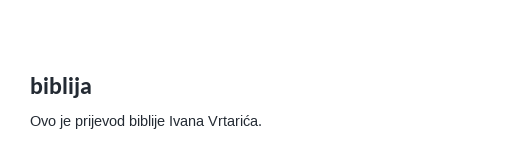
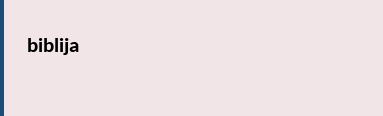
[30,115,262,129] // Ovo je prijevod biblije Ivana Vrtarića. -> (79, 46) none

